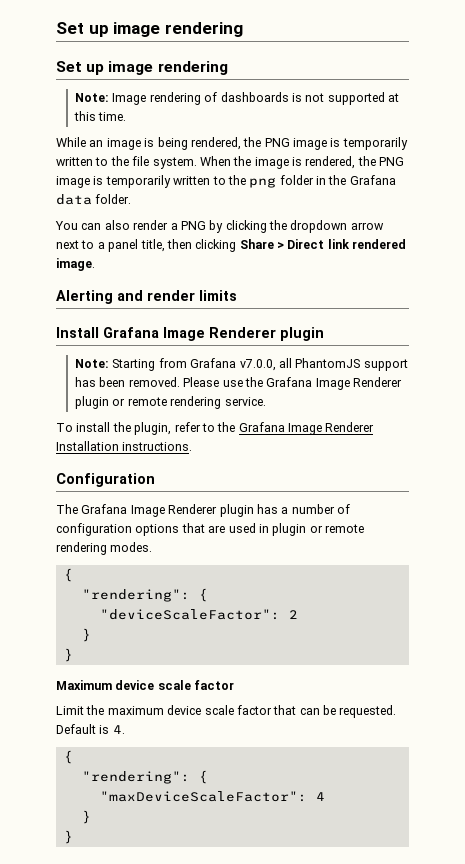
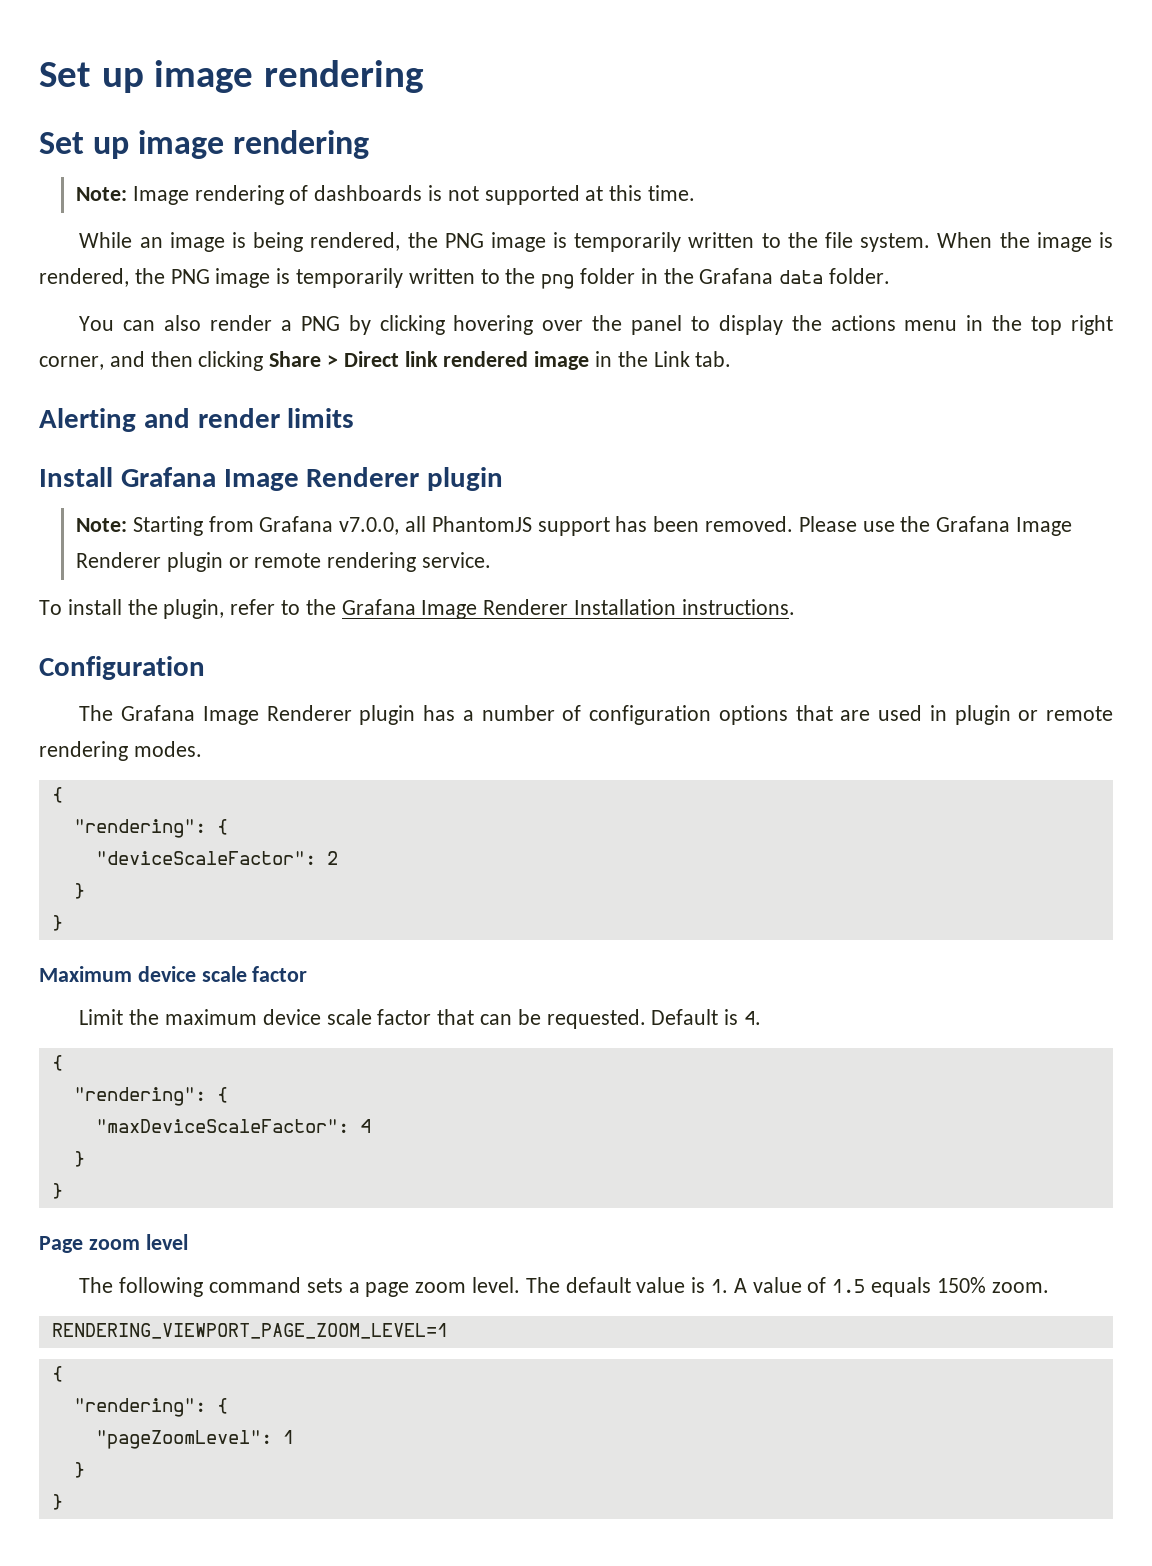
[269,220,384,233] [56,239,165,252] the dropdown arrow next to a panel title, -> [453,315,1114,335] [39,351,145,370] hovering over the panel to display the actions menu in the top right corner, and
[56,258,95,271] image. -> [534,351,732,370] image in the Link tab.
(73, 837) none -> [39,1234,188,1253] [79,1277,1049,1297] [51,1323,448,1339] [51,1366,63,1382] [73,1398,228,1417] [95,1430,294,1449] [73,1462,85,1478] [51,1494,63,1510] // Page zoom level // The following command sets a page zoom level. The default value is 1. A value of 1.5 equals 150% zoom. // RENDERING_VIEWPORT_PAGE_ZOOM_LEVEL=1 // { // "rendering": { // "pageZoomLevel": 1 // } // }

